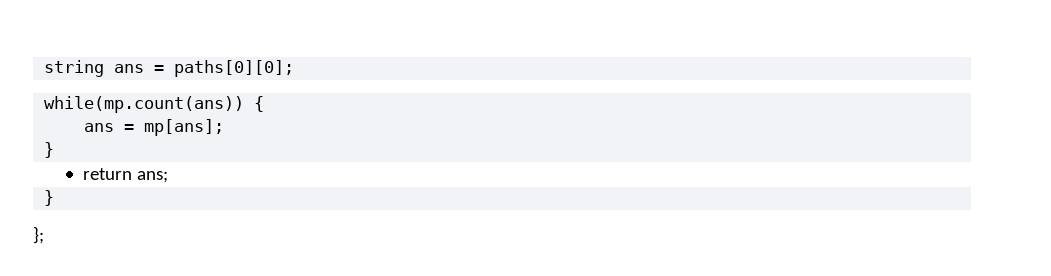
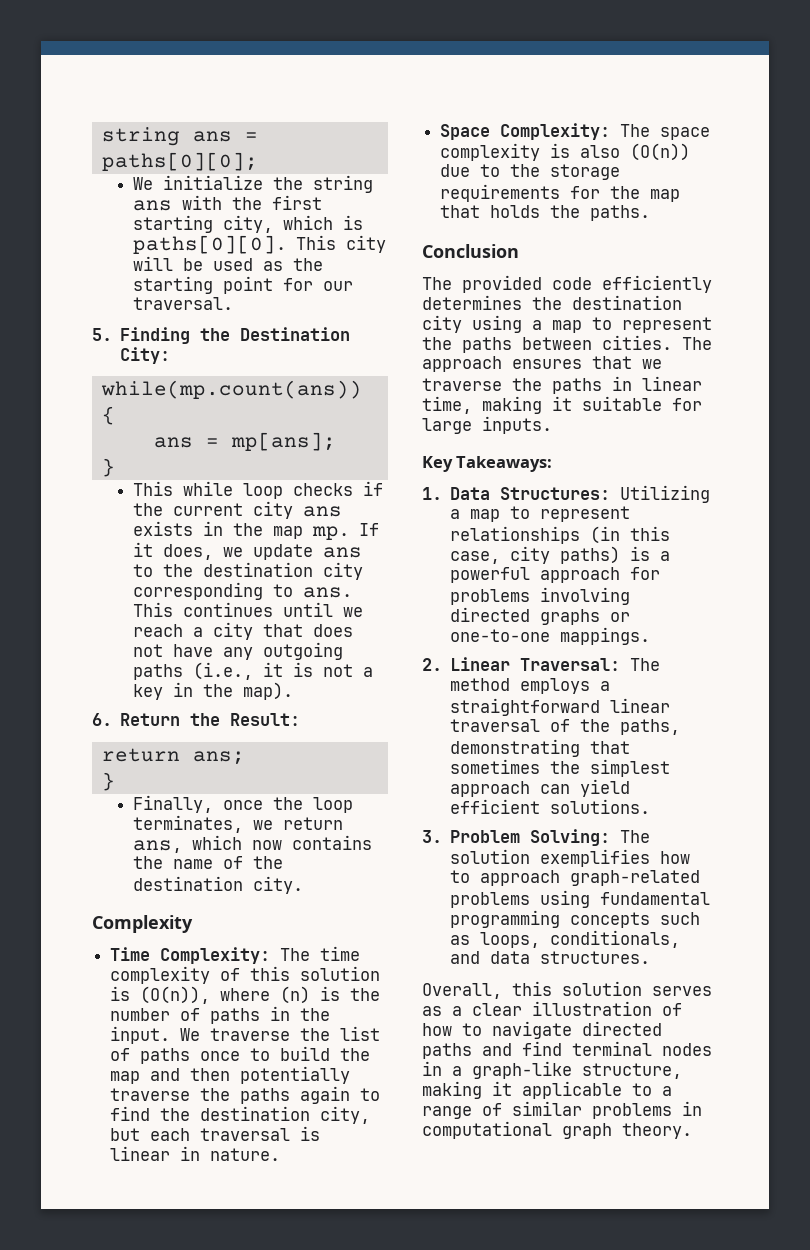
(295, 68) none -> [132,175,373,193] [132,195,322,211] [132,215,363,233] [132,235,386,254] [132,256,323,271] [132,276,353,294] [132,297,233,310] [92,327,351,344] [120,347,171,364] // We initialize the string ans with the first starting city, which is paths[0][0]. This city will be used as the starting point for our traversal. // 5. Finding the Destination City:
[82,168,168,183] [44,190,55,206] [33,226,44,244] return ans; // } // }; -> [132,481,383,499] [132,501,342,519] [132,521,379,540] [132,542,362,560] [132,562,363,580] [132,582,352,600] [132,602,363,617] [132,622,353,640] [132,642,343,660] [132,662,373,680] [132,682,293,700] [92,713,301,726] [101,748,245,765] [101,772,115,791] [132,795,353,813] [132,815,343,833] [132,835,372,853] [132,856,283,869] [132,876,303,894] [92,915,193,933] [110,946,361,964] [110,966,381,984] [110,986,381,1004] [110,1006,331,1024] [110,1026,381,1044] [110,1046,371,1064] [110,1066,351,1084] [110,1086,381,1104] [110,1106,371,1124] [110,1126,321,1141] [110,1146,281,1161] [440,123,711,140] [440,143,691,161] [440,164,621,180] [440,184,681,202] [440,205,651,221] [422,244,519,258] [422,275,712,293] [422,295,682,310] [422,315,712,333] [422,335,712,353] [422,356,662,372] [422,376,702,394] [422,396,702,414] [422,416,552,434] [422,456,553,472] [422,485,711,503] [450,506,631,522] [450,526,671,544] [450,546,671,564] [450,567,661,583] [450,587,631,605] [450,607,631,625] [450,627,651,645] [422,657,661,671] [450,678,611,694] [450,698,671,716] [450,719,681,735] [450,739,631,757] [450,759,671,777] [450,779,631,797] [450,799,651,814] [422,829,651,846] [450,849,691,867] [450,870,701,886] [450,890,711,908] [450,910,701,928] [450,930,681,948] [450,951,651,964] [422,981,712,999] [422,1001,682,1016] [422,1021,662,1039] [422,1041,712,1059] [422,1061,682,1079] [422,1081,672,1099] [422,1101,702,1119] [422,1121,692,1139] This while loop checks if the current city ans exists in the map mp. If it does, we update ans to the destination city corresponding to ans. This continues until we reach a city that does not have any outgoing paths (i.e., it is not a key in the map). // 6. Return the Result: // return ans; // } // Finally, once the loop terminates, we return ans, which now contains the name of the destination city. // Complexity // Time Complexity: The time complexity of this solution is (O(n)), where (n) is the number of paths in the input. We traverse the list of paths once to build the map and then potentially traverse the paths again to find the destination city, but each traversal is linear in nature. // Space Complexity: The space complexity is also (O(n)) due to the storage requirements for the map that holds the paths. // Conclusion // The provided code efficiently determines the destination city using a map to represent the paths between cities. The approach ensures that we traverse the paths in linear time, making it suitable for large inputs. // Key Takeaways: // 1. Data Structures: Utilizing a map to represent relationships (in this case, city paths) is a powerful approach for problems involving directed graphs or one-to-one mappings. // 2. Linear Traversal: The method employs a straightforward linear traversal of the paths, demonstrating that sometimes the simplest approach can yield efficient solutions. // 3. Problem Solving: The solution exemplifies how to approach graph-related problems using fundamental programming concepts such as loops, conditionals, and data structures. // Overall, this solution serves as a clear illustration of how to navigate directed paths and find terminal nodes in a graph-like structure, making it applicable to a range of similar problems in computational graph theory.

